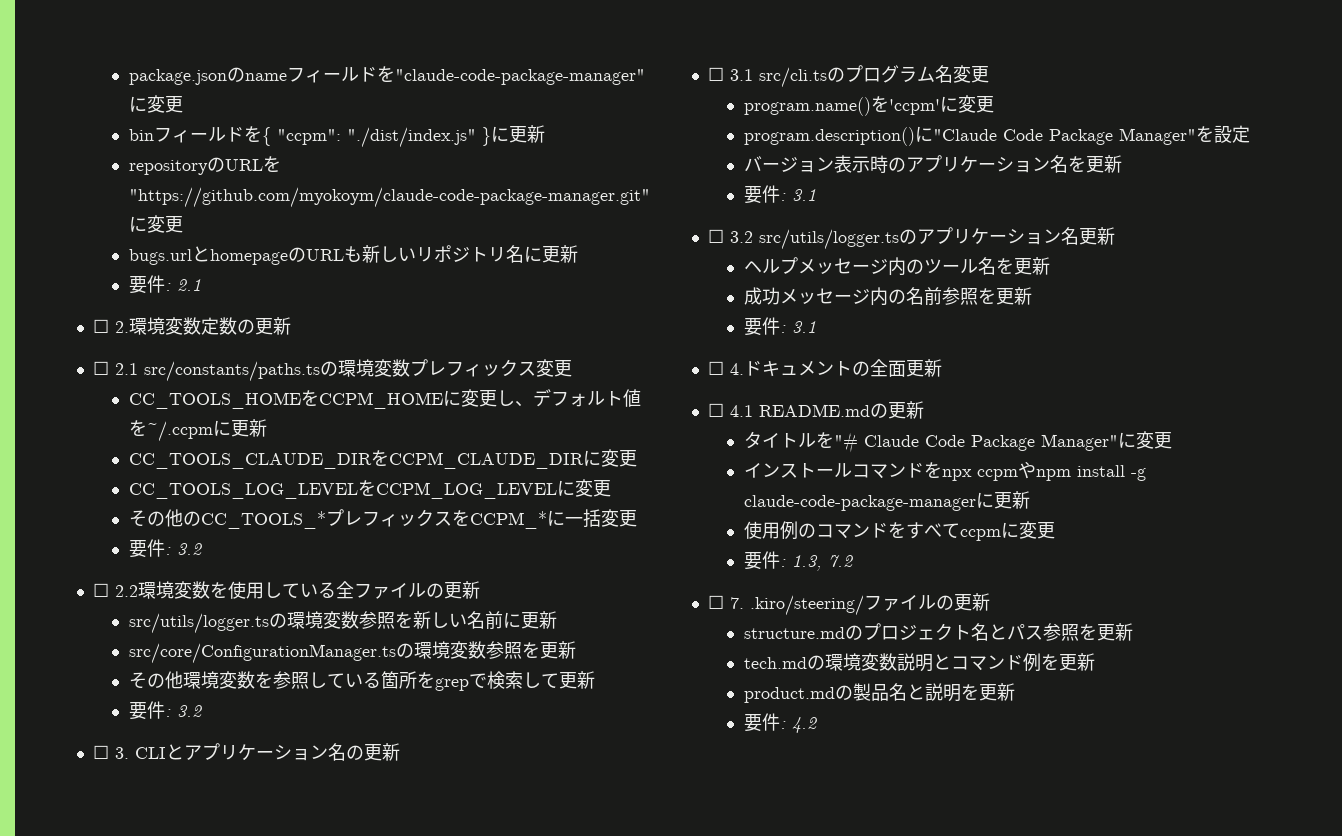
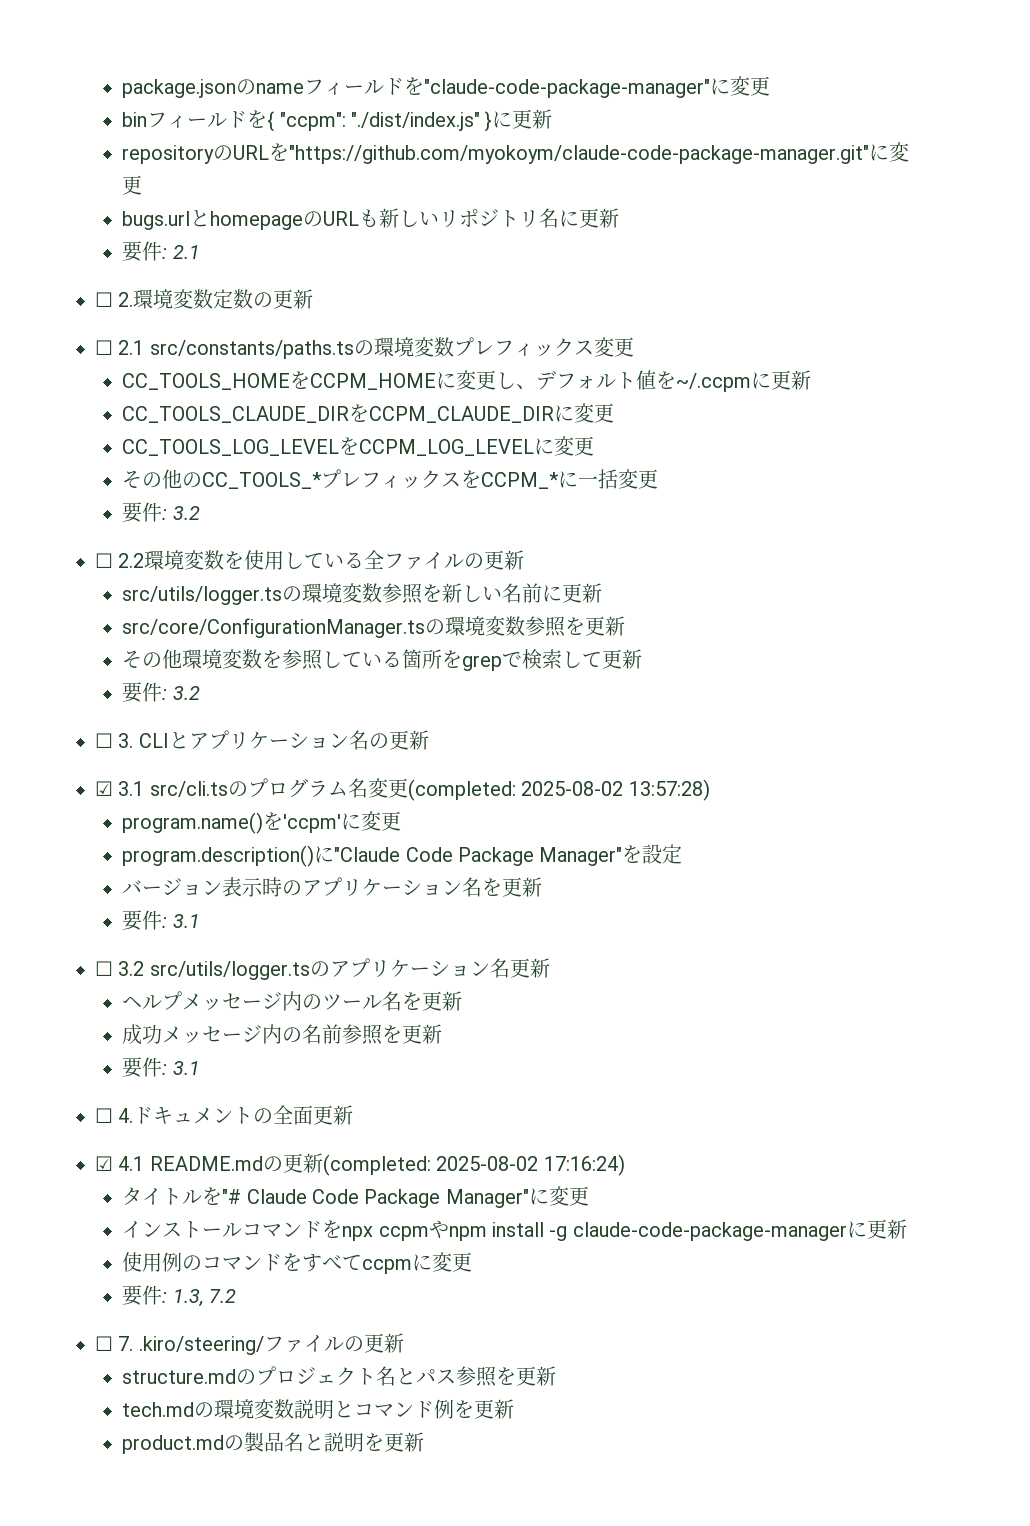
[707,67,724,81] ☐ -> [95,781,113,796] ☑
(989, 74) none -> [407,779,710,801] (completed: 2025-08-02 13:57:28)
[707,403,724,417] ☐ -> [95,1156,113,1171] ☑
(924, 410) none -> [322,1154,625,1176] (completed: 2025-08-02 17:16:24)
[743,713,817,733] // 要件: 4.2 -> (425, 1442) none

